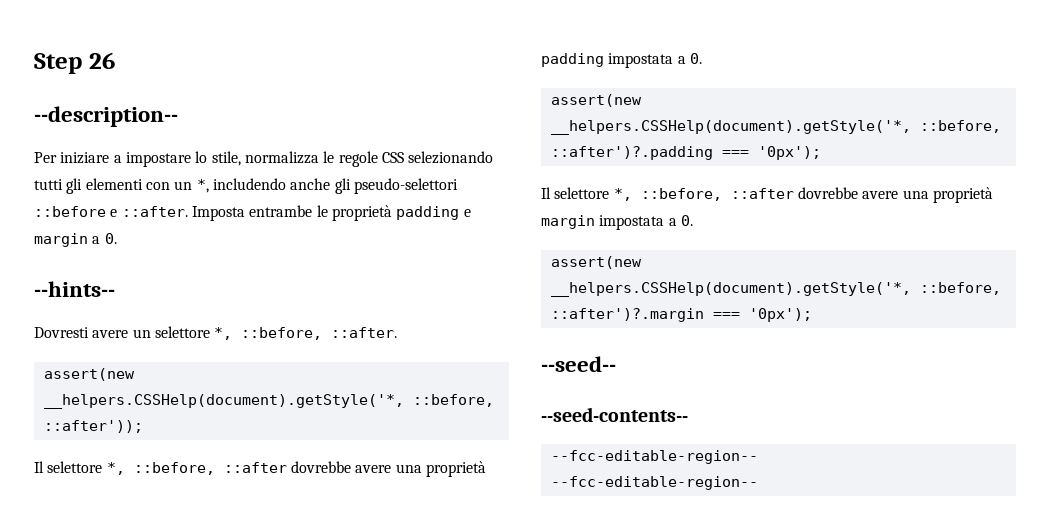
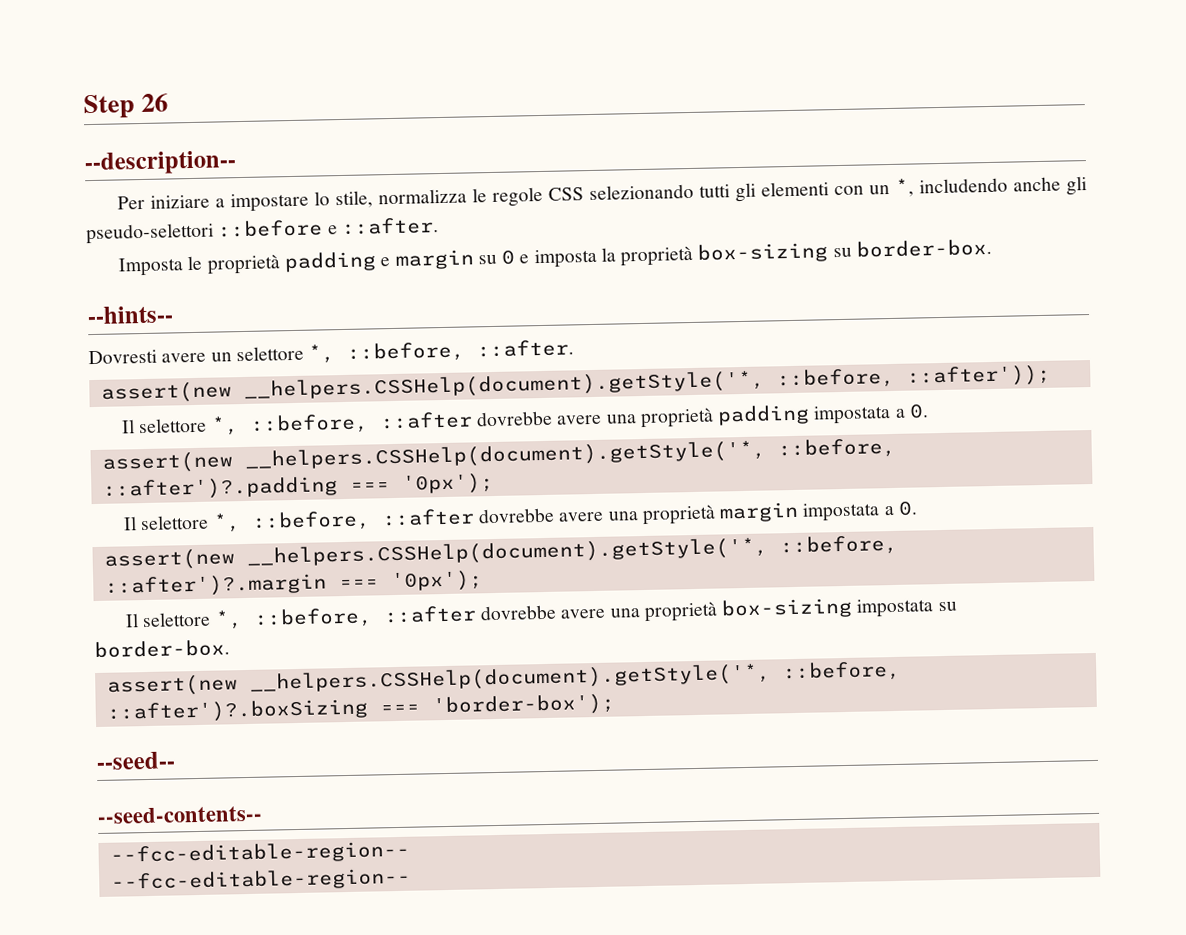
[191,205,313,221] Imposta entrambe -> [118,257,185,277] // Imposta
[92,233,117,244] a 0. -> [477,238,992,269] su 0 e imposta la proprietà box-sizing su border-box.
(812, 315) none -> [125,597,957,630] [94,639,230,659] [106,660,901,697] [106,693,615,724] // Il selettore *, ::before, ::after dovrebbe avere una proprietà box-sizing impostata su border-box. // assert(new __helpers.CSSHelp(document).getStyle('*, ::before, ::after')?.boxSizing === 'border-box');

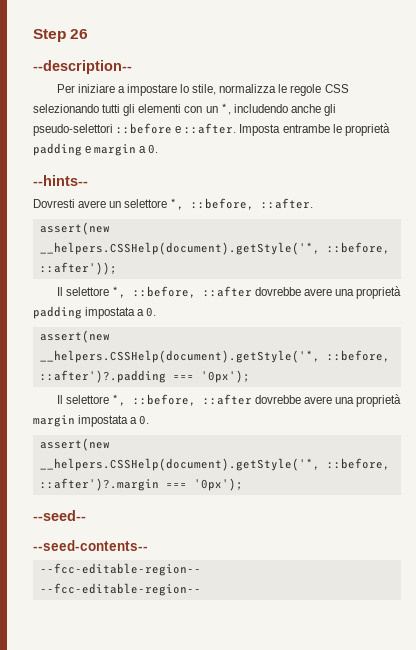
[118,257,185,277] // Imposta -> [239,124,330,136] Imposta entrambe
[477,238,992,269] su 0 e imposta la proprietà box-sizing su border-box. -> [139,144,159,154] a 0.
[125,597,957,630] [94,639,230,659] [106,660,901,697] [106,693,615,724] // Il selettore *, ::before, ::after dovrebbe avere una proprietà box-sizing impostata su border-box. // assert(new __helpers.CSSHelp(document).getStyle('*, ::before, ::after')?.boxSizing === 'border-box'); -> (243, 484) none

